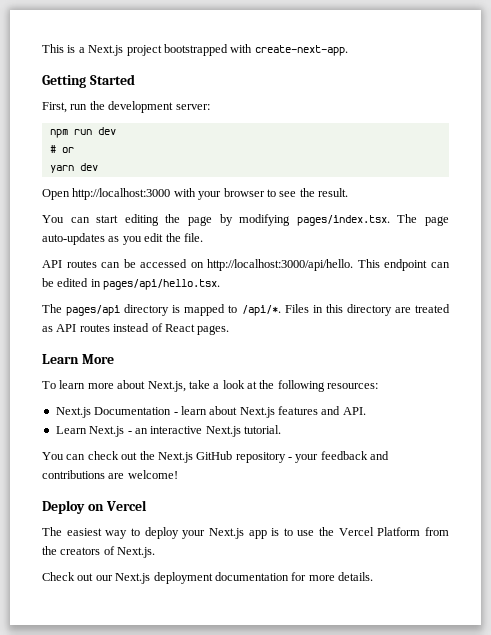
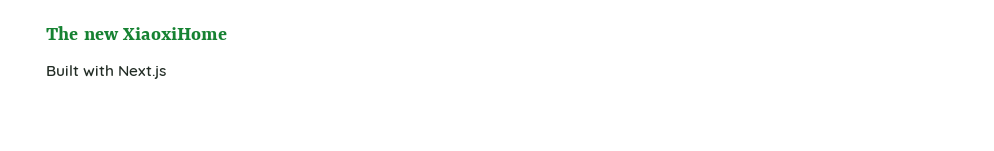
[42,44,348,56] [42,74,135,88] [42,101,210,113] [49,127,116,138] [49,145,74,153] [49,163,98,173] [42,188,348,200] [42,214,449,226] [42,233,203,245] [42,259,450,271] [42,278,221,290] [42,304,450,316] [42,323,230,335] [42,354,114,364] [42,380,379,392] [55,406,366,418] [55,425,281,437] [42,451,390,463] [42,470,178,479] [42,500,147,514] [42,527,450,539] [42,546,156,558] [42,572,373,584] This is a Next.js project bootstrapped with create-next-app. // Getting Started // First, run the development server: // npm run dev // # or // yarn dev // Open http://localhost:3000 with your browser to see the result. // You can start editing the page by modifying pages/index.tsx. The page auto-updates as you edit the file. // API routes can be accessed on http://localhost:3000/api/hello. This endpoint can be edited in pages/api/hello.tsx. // The pages/api directory is mapped to /api/*. Files in this directory are treated as API routes instead of React pages. // Learn More // To learn more about Next.js, take a look at the following resources: // Next.js Documentation - learn about Next.js features and API. // Learn Next.js - an interactive Next.js tutorial. // You can check out the Next.js GitHub repository - your feedback and contributions are welcome! // Deploy on Vercel // The easiest way to deploy your Next.js app is to use the Vercel Platform from the creators of Next.js. // Check out our Next.js deployment documentation for more details. -> [46,26,228,40] [46,65,167,79] The new XiaoxiHome // Built with Next.js

